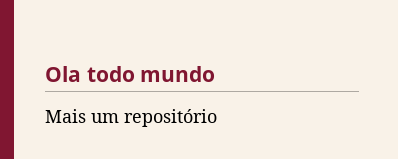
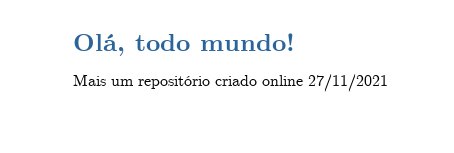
[45,66,216,82] Ola todo mundo -> [73,33,295,56] Olá, todo mundo!
(217, 118) none -> [215,74,388,92] criado online 27/11/2021

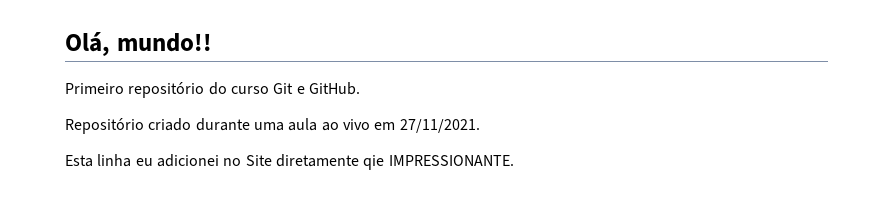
[135,33,295,51] [73,74,388,92] todo mundo! // Mais um repositório criado online 27/11/2021 -> [116,33,212,52] [65,82,360,98] [65,118,480,134] [65,154,514,170] mundo!! // Primeiro repositório do curso Git e GitHub. // Repositório criado durante uma aula ao vivo em 27/11/2021. // Esta linha eu adicionei no Site diretamente qie IMPRESSIONANTE.

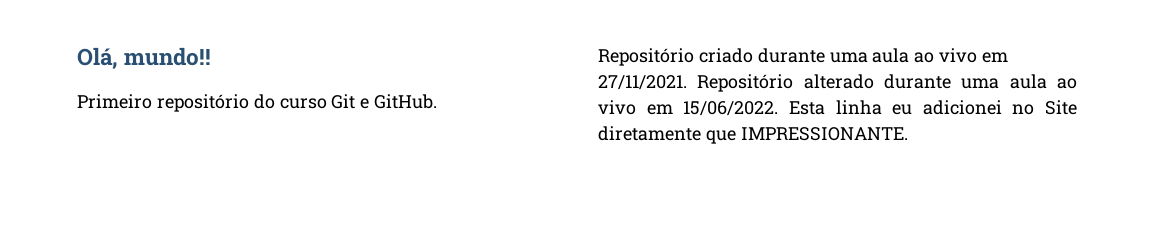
(480, 126) // -> [697,74,1077,92] [598,100,779,116] Repositório alterado durante uma aula ao vivo em 15/06/2022.
[363,155,385,170] qie -> [705,130,736,144] que

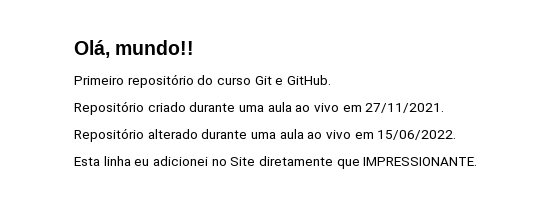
(687, 82) none -> (445, 108) //
(779, 108) none -> (457, 135) //

